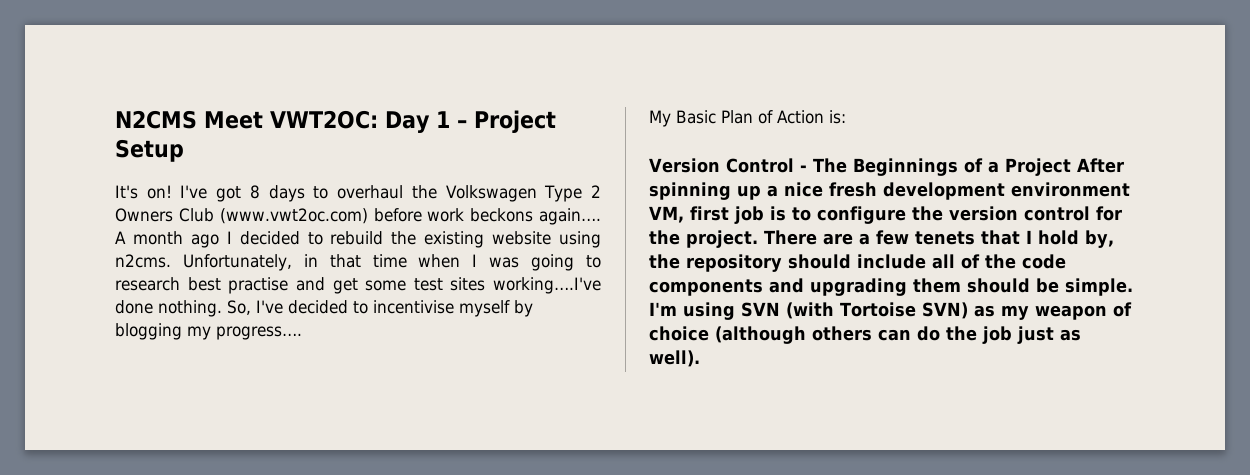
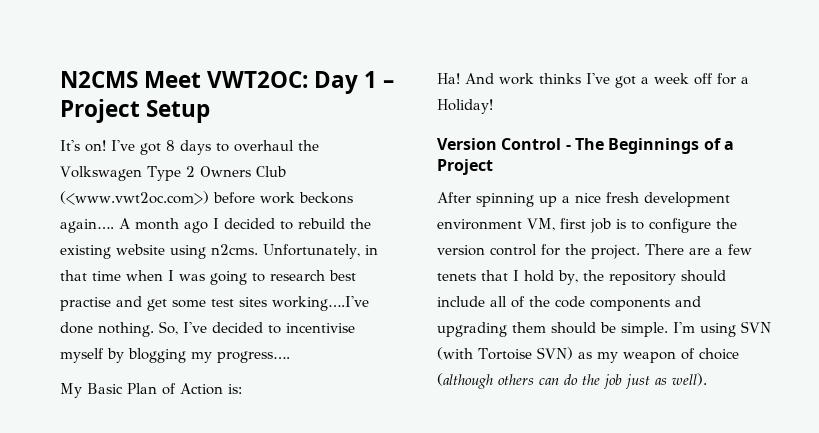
[219,208,368,224] (www.vwt2oc.com) -> [60,191,209,205] (<www.vwt2oc.com>)
(846, 117) none -> [437,73,749,88] [437,99,493,114] // Ha! And work thinks I've got a week off for a Holiday!
(1071, 167) none -> (493, 167) //

